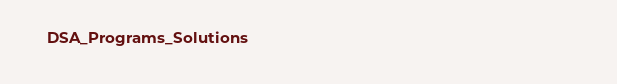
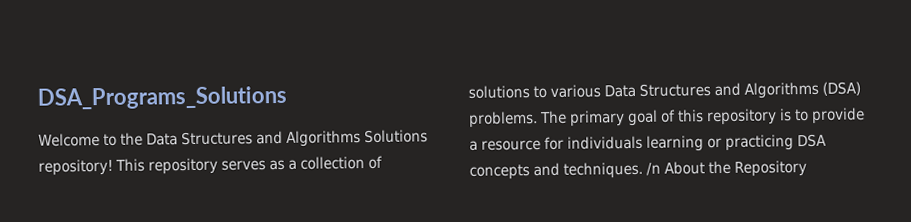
(248, 38) none -> [38,129,429,147] [38,155,384,176] [468,81,862,99] [469,107,866,128] [469,133,828,152] [469,160,808,180] // Welcome to the Data Structures and Algorithms Solutions repository! This repository serves as a collection of solutions to various Data Structures and Algorithms (DSA) problems. The primary goal of this repository is to provide a resource for individuals learning or practicing DSA concepts and techniques. /n About the Repository

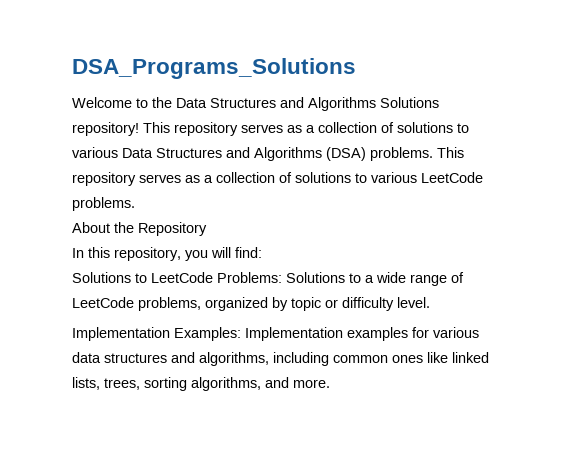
[540,107,866,127] [469,133,828,152] [469,160,808,180] The primary goal of this repository is to provide a resource for individuals learning or practicing DSA concepts and techniques. /n About the Repository -> [437,147,464,158] [72,172,483,186] [72,197,135,211] [72,222,207,236] [72,247,262,261] [72,272,464,286] [72,297,430,311] [72,327,479,341] [72,352,489,366] [72,377,330,391] This repository serves as a collection of solutions to various LeetCode problems. // About the Repository // In this repository, you will find: // Solutions to LeetCode Problems: Solutions to a wide range of LeetCode problems, organized by topic or difficulty level. // Implementation Examples: Implementation examples for various data structures and algorithms, including common ones like linked lists, trees, sorting algorithms, and more.

